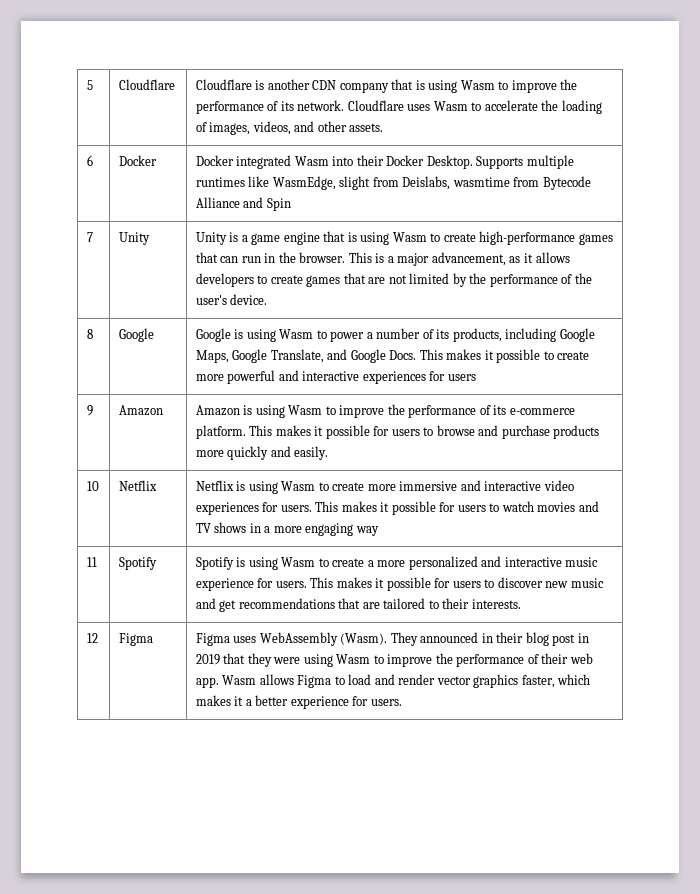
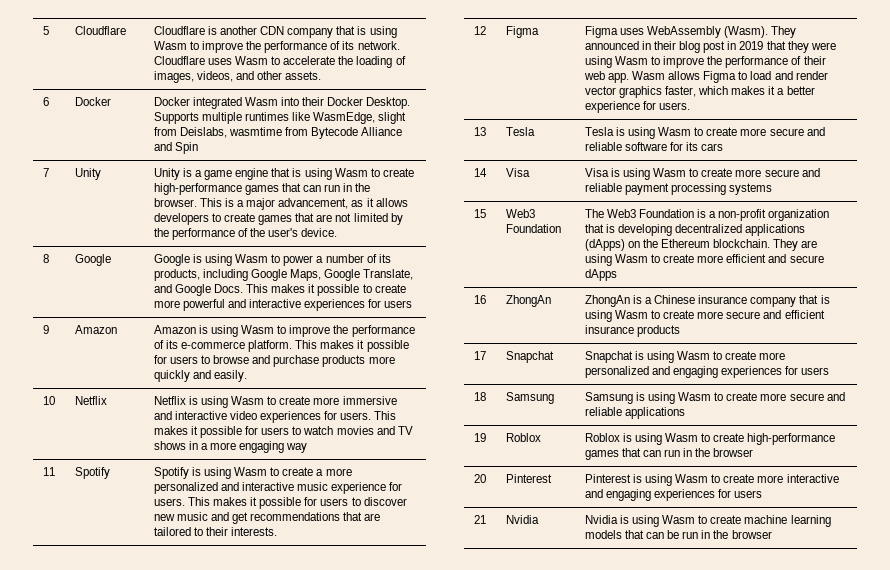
(402, 702) none -> [473,127,486,136] [505,127,535,136] [584,127,825,139] [584,142,724,151] [473,168,487,177] [505,168,530,177] [584,168,820,180] [584,183,773,195] [473,209,486,218] [505,209,535,218] [505,224,561,233] [584,209,830,221] [584,224,806,236] [584,239,818,251] [584,254,824,266] [584,269,617,281] [473,295,486,304] [505,295,551,307] [584,295,830,307] [584,310,825,322] [584,325,680,337] [473,351,486,360] [505,351,554,363] [584,351,786,363] [584,366,830,378] [473,392,486,401] [505,392,554,404] [584,392,845,404] [584,407,685,419] [473,433,486,442] [505,433,541,442] [584,433,836,445] [584,448,754,460] [473,474,486,483] [505,474,552,483] [584,474,839,486] [584,489,763,501] [473,515,486,524] [505,515,539,524] [584,515,831,527] [584,530,772,539] // 13 | Tesla | Tesla is using Wasm to create more secure and reliable software for its cars // 14 | Visa | Visa is using Wasm to create more secure and reliable payment processing systems // 15 | Web3 Foundation | The Web3 Foundation is a non-profit organization that is developing decentralized applications (dApps) on the Ethereum blockchain. They are using Wasm to create more efficient and secure dApps // 16 | ZhongAn | ZhongAn is a Chinese insurance company that is using Wasm to create more secure and efficient insurance products // 17 | Snapchat | Snapchat is using Wasm to create more personalized and engaging experiences for users // 18 | Samsung | Samsung is using Wasm to create more secure and reliable applications // 19 | Roblox | Roblox is using Wasm to create high-performance games that can run in the browser // 20 | Pinterest | Pinterest is using Wasm to create more interactive and engaging experiences for users // 21 | Nvidia | Nvidia is using Wasm to create machine learning models that can be run in the browser

